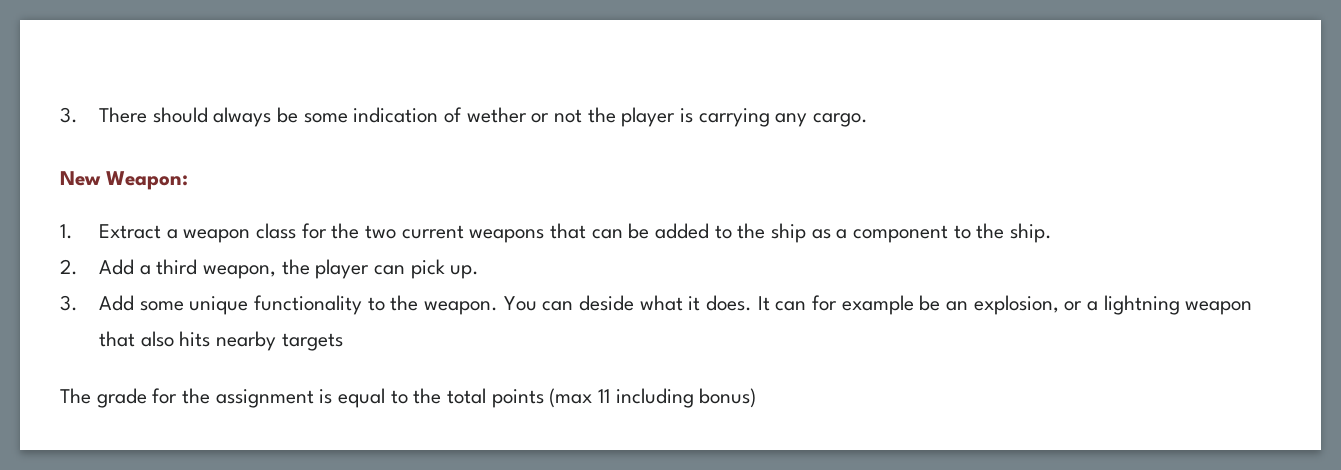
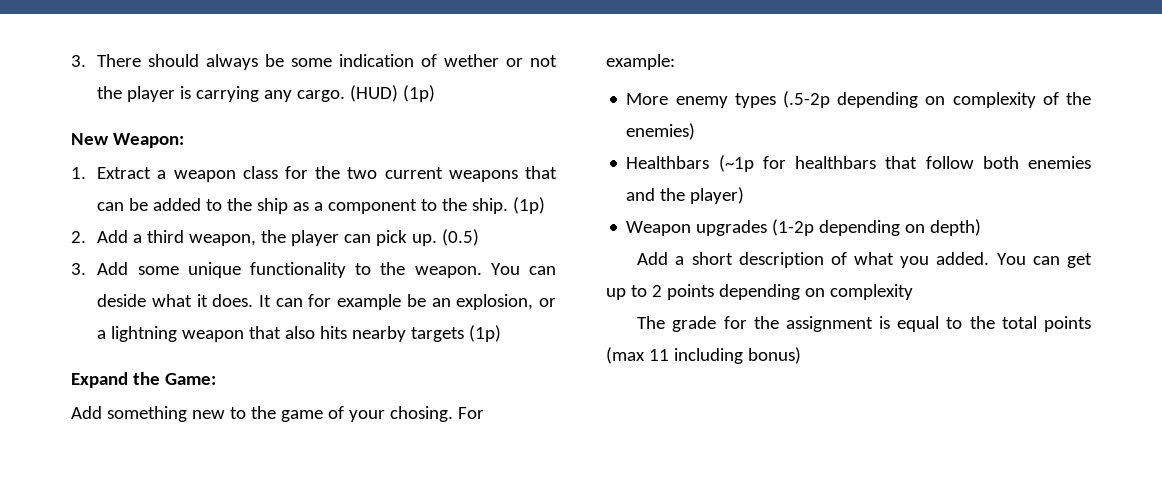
(869, 120) none -> [350,85,436,102] (HUD) (1p)
(1053, 233) none -> [513,197,546,214] (1p)
(480, 272) none -> [442,229,480,246] (0.5)
(343, 342) none -> [469,325,502,342] [71,372,216,388] [71,406,484,422] [606,54,675,70] [626,91,1091,108] [626,123,696,140] [626,155,1091,172] [626,187,745,204] [626,219,982,236] [637,252,1092,268] [606,284,913,300] (1p) // Expand the Game: // Add something new to the game of your chosing. For example: // More enemy types (.5-2p depending on complexity of the enemies) // Healthbars (~1p for healthbars that follow both enemies and the player) // Weapon upgrades (1-2p depending on depth) // Add a short description of what you added. You can get up to 2 points depending on complexity

